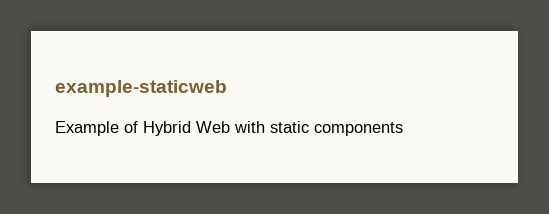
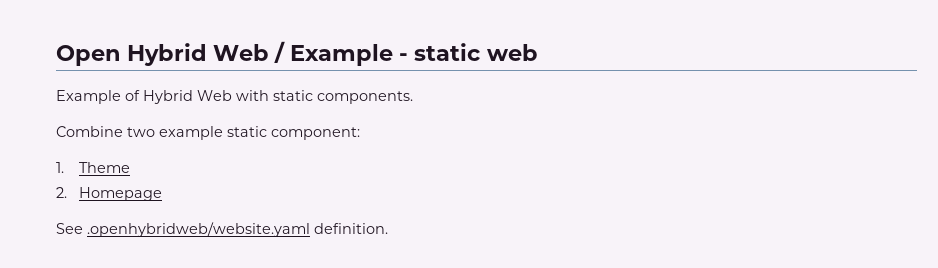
[55,80,227,97] example-staticweb -> [56,41,538,66] Open Hybrid Web / Example - static web
[314,122,403,136] components -> [317,91,413,104] [56,126,360,140] [56,162,131,173] [56,187,163,201] [56,222,388,237] components. // Combine two example static component: // 1. Theme // 2. Homepage // See .openhybridweb/website.yaml definition.

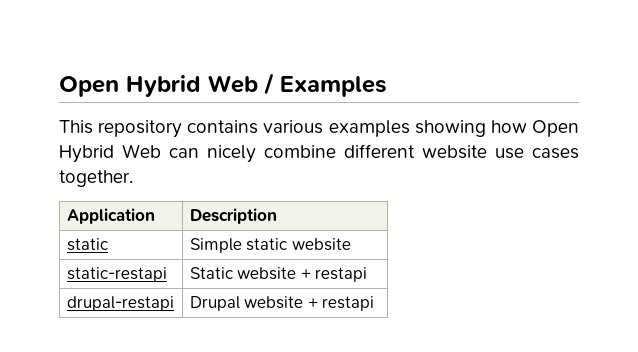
[290,43,538,66] [56,90,413,104] [56,126,360,140] [56,162,131,173] [56,187,163,201] [56,222,388,237] Example - static web // Example of Hybrid Web with static components. // Combine two example static component: // 1. Theme // 2. Homepage // See .openhybridweb/website.yaml definition. -> [280,76,387,97] [59,120,580,138] [59,144,579,163] [59,170,133,187] [66,208,155,224] [189,208,277,224] [66,238,108,251] [189,238,351,253] [66,267,167,282] [189,267,368,282] [66,296,174,311] [189,296,375,311] Examples // This repository contains various examples showing how Open Hybrid Web can nicely combine different website use cases together. // Application | Description // static | Simple static website // static-restapi | Static website + restapi // drupal-restapi | Drupal website + restapi

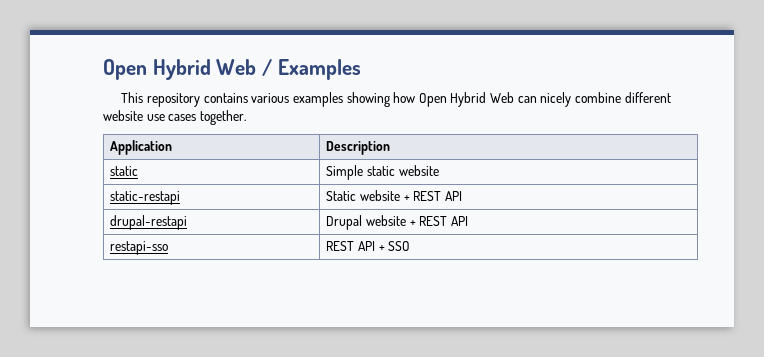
[315,267,368,282] restapi -> [413,191,462,201] REST API
[322,296,375,311] restapi -> [419,216,468,226] [110,241,169,255] [326,241,411,251] REST API // restapi-sso | REST API + SSO

